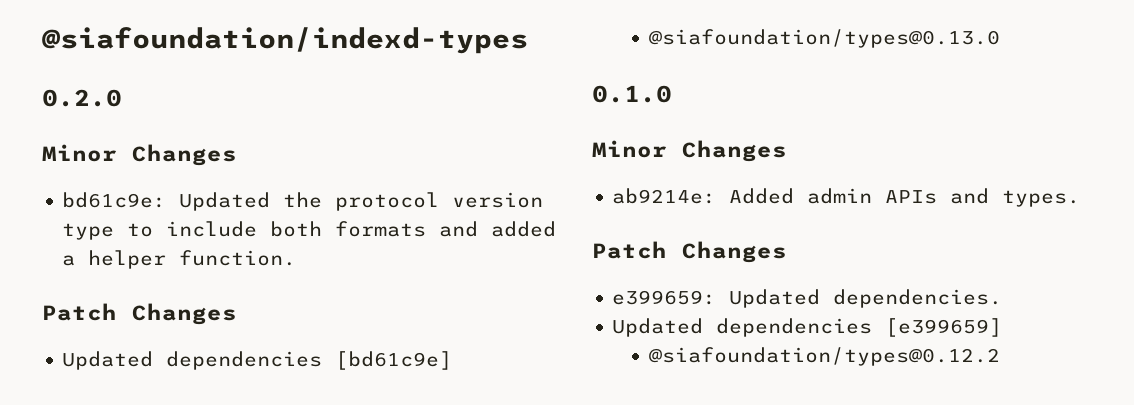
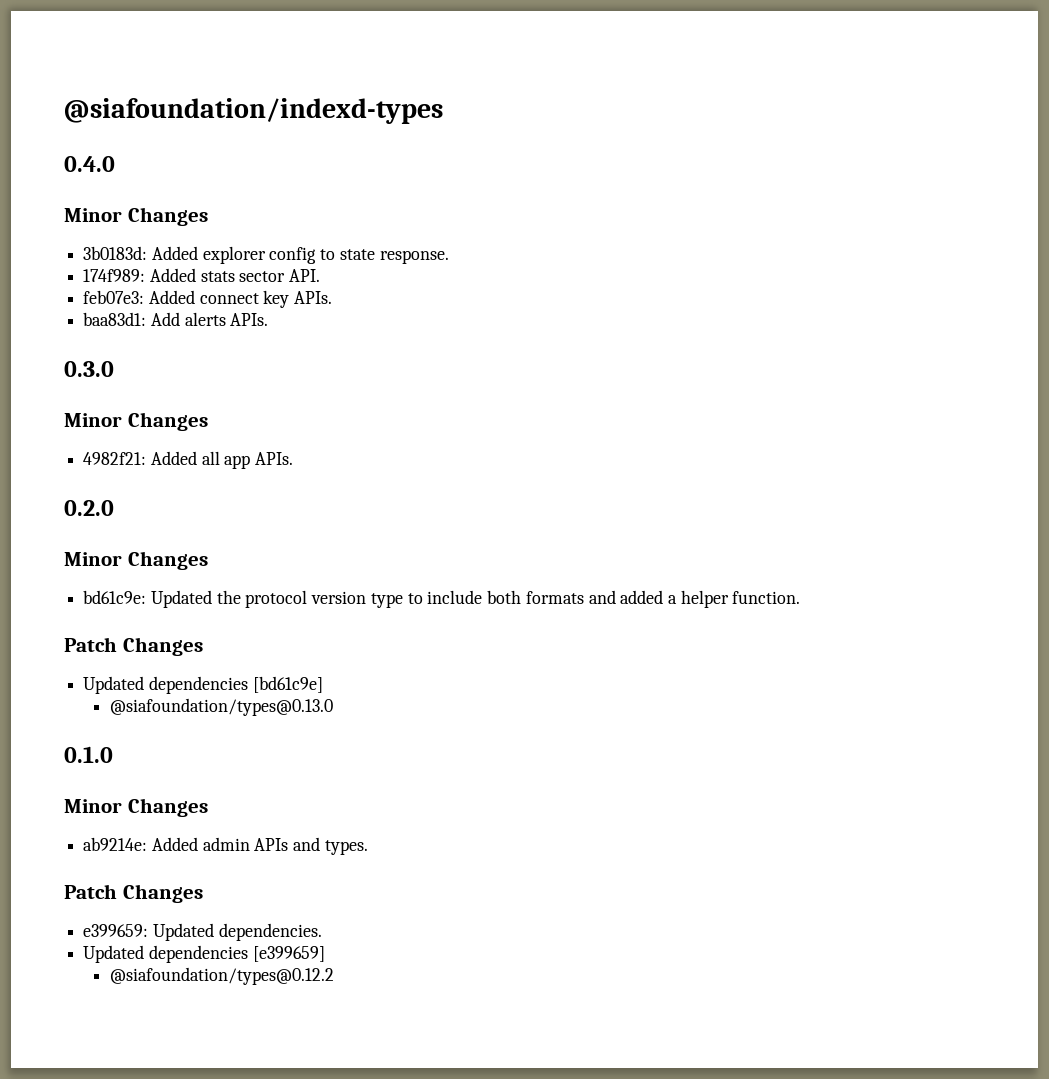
(528, 40) none -> [64,156,115,172] [64,207,208,226] [83,246,449,264] [83,268,321,282] [83,290,333,308] [83,312,269,326] [64,361,114,377] [64,412,208,431] [83,451,294,469] // 0.4.0 // Minor Changes // 3b0183d: Added explorer config to state response. // 174f989: Added stats sector API. // feb07e3: Added connect key APIs. // baa83d1: Add alerts APIs. // 0.3.0 // Minor Changes // 4982f21: Added all app APIs.

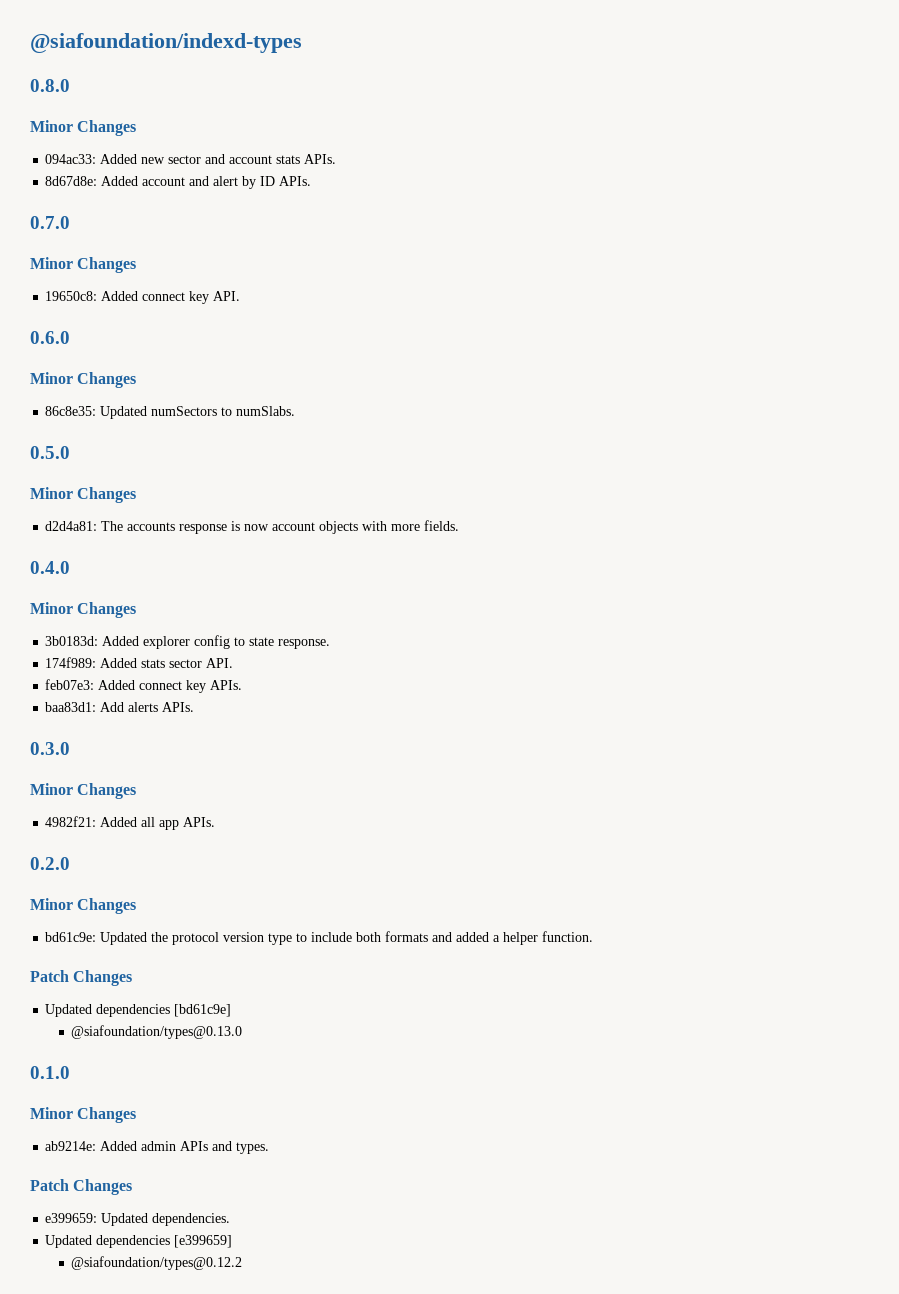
(443, 111) none -> [30,79,70,92] [30,120,137,136] [45,154,337,164] [45,176,312,189] [30,216,70,229] [30,257,137,273] [45,291,241,304] [30,331,70,344] [30,372,137,388] [45,406,296,419] [30,446,70,459] [30,487,137,503] [45,520,460,534] // 0.8.0 // Minor Changes // 094ac33: Added new sector and account stats APIs. // 8d67d8e: Added account and alert by ID APIs. // 0.7.0 // Minor Changes // 19650c8: Added connect key API. // 0.6.0 // Minor Changes // 86c8e35: Updated numSectors to numSlabs. // 0.5.0 // Minor Changes // d2d4a81: The accounts response is now account objects with more fields.

